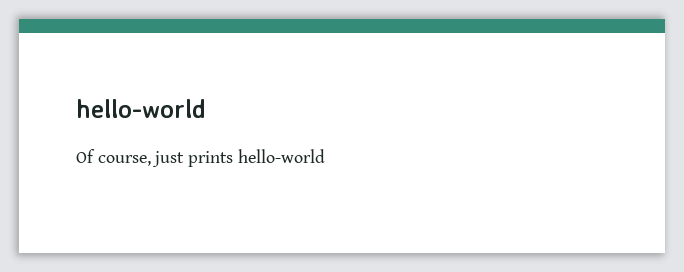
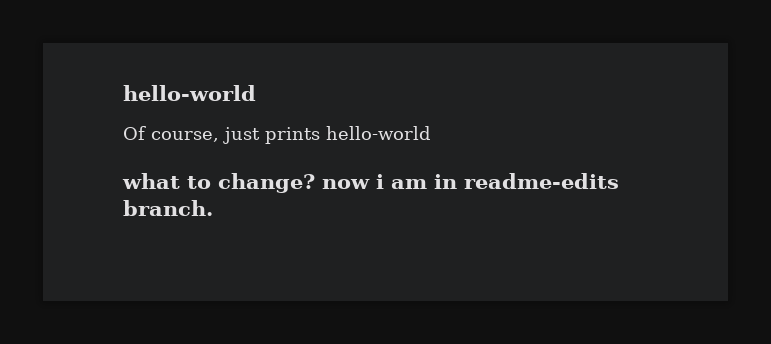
(325, 156) none -> [122,173,619,193] [123,200,213,216] // what to change? now i am in readme-edits branch.

